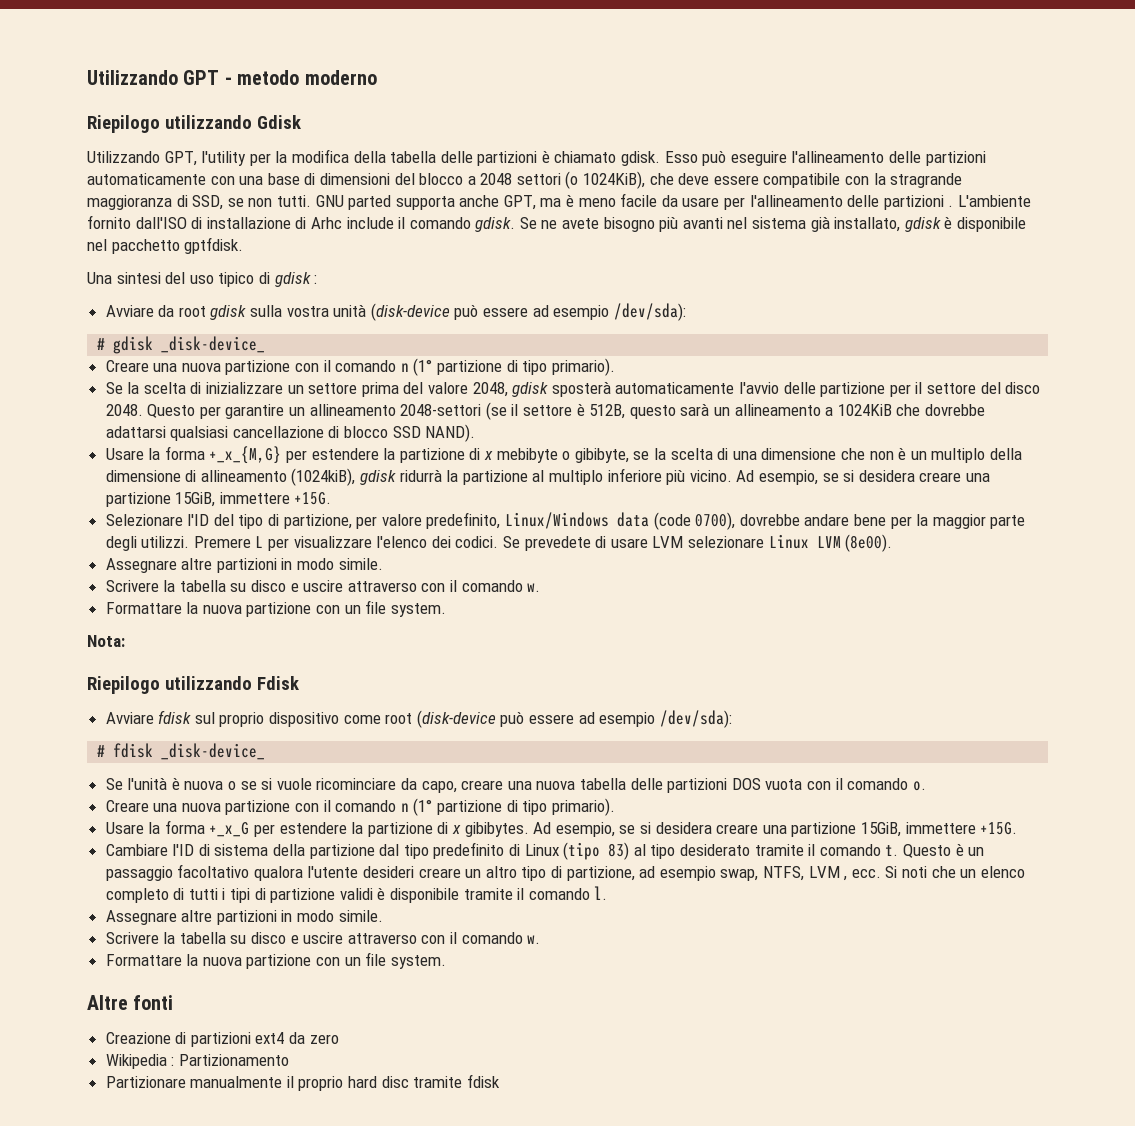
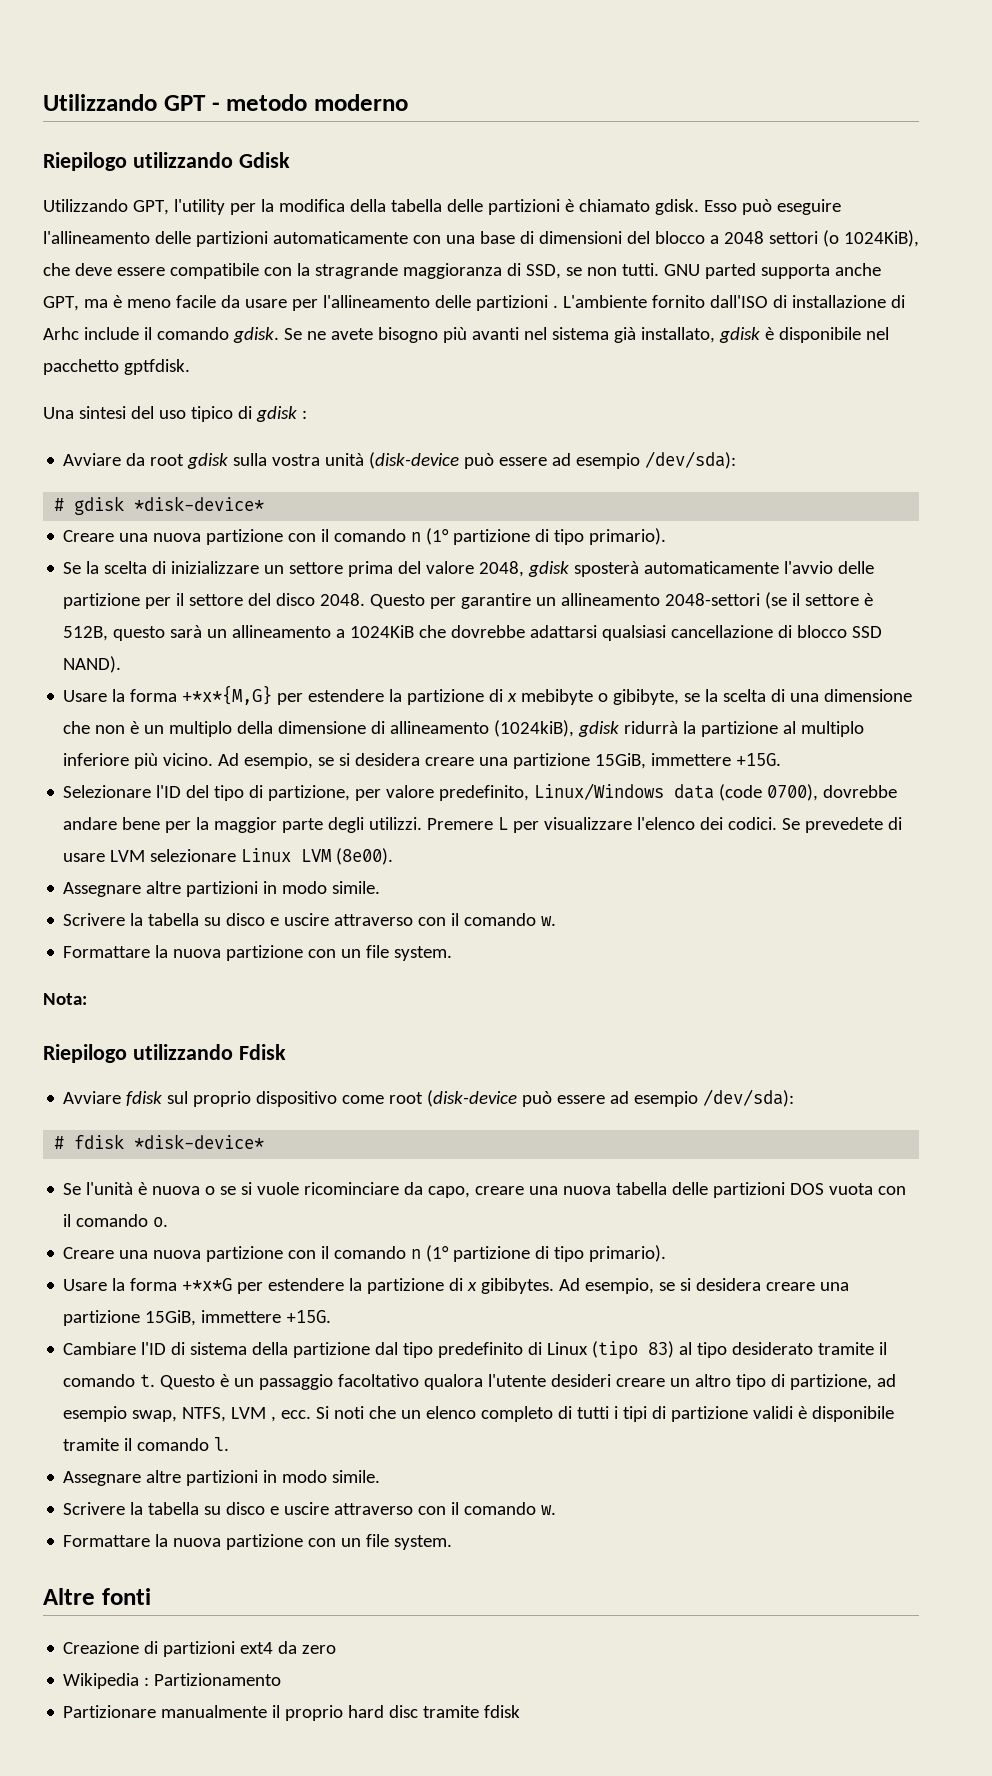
[161,336,266,353] _disk-device_ -> [134,496,265,511] *disk-device*
[209,446,282,464] +_x_{M,G} -> [182,685,273,705] +*x*{M,G}
[161,743,266,760] _disk-device_ -> [134,1134,265,1149] *disk-device*
[209,822,250,837] +_x_G -> [182,1278,233,1291] +*x*G

